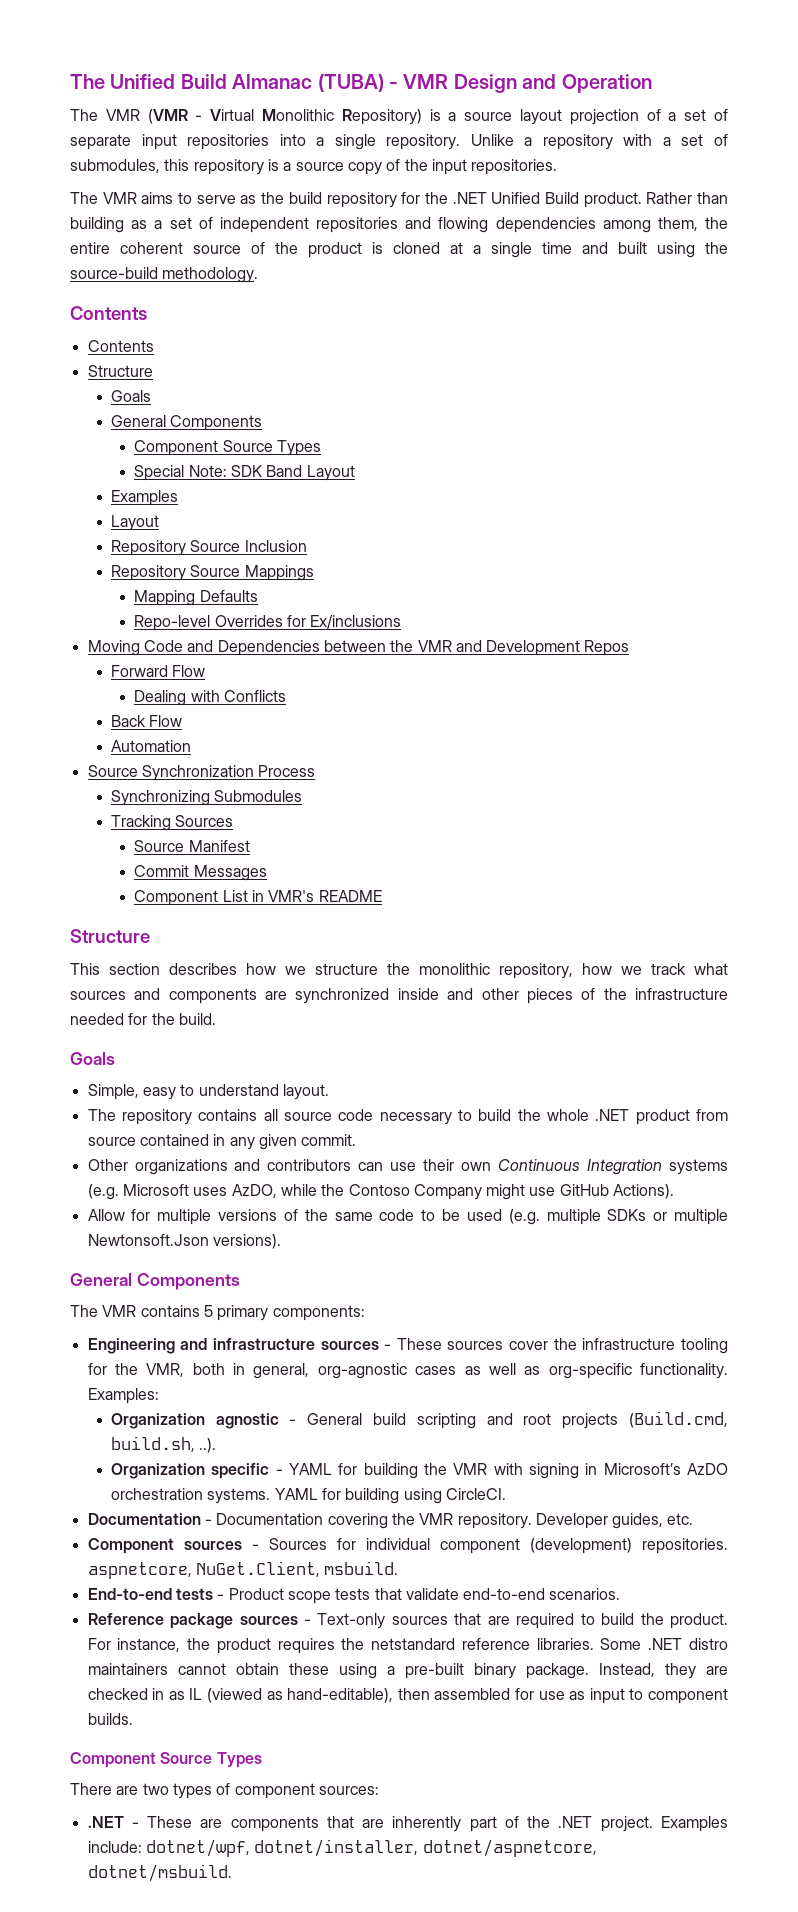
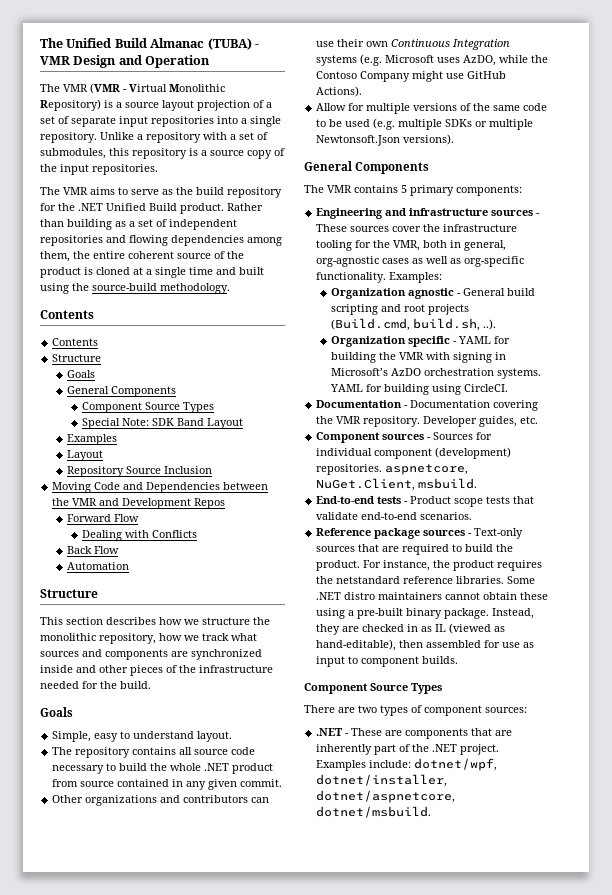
[110,565,314,581] [134,590,258,606] [134,615,402,631] // Repository Source Mappings // Mapping Defaults // Repo-level Overrides for Ex/inclusions -> (212, 470) none
[87,765,316,781] [110,790,303,806] [110,815,234,831] [134,840,250,852] [134,865,267,881] [134,890,382,906] // Source Synchronization Process // Synchronizing Submodules // Tracking Sources // Source Manifest // Commit Messages // Component List in VMR's README -> (129, 566) none

